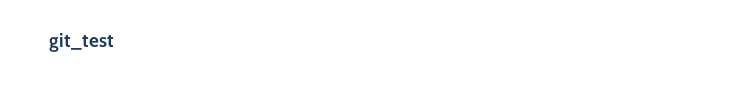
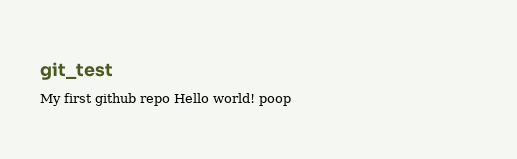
(114, 42) none -> [40,93,291,106] // My first github repo Hello world! poop

